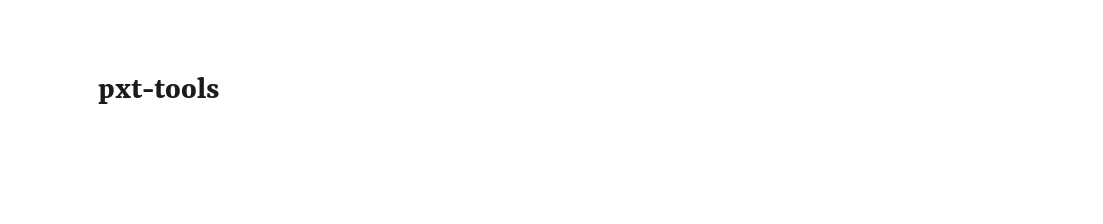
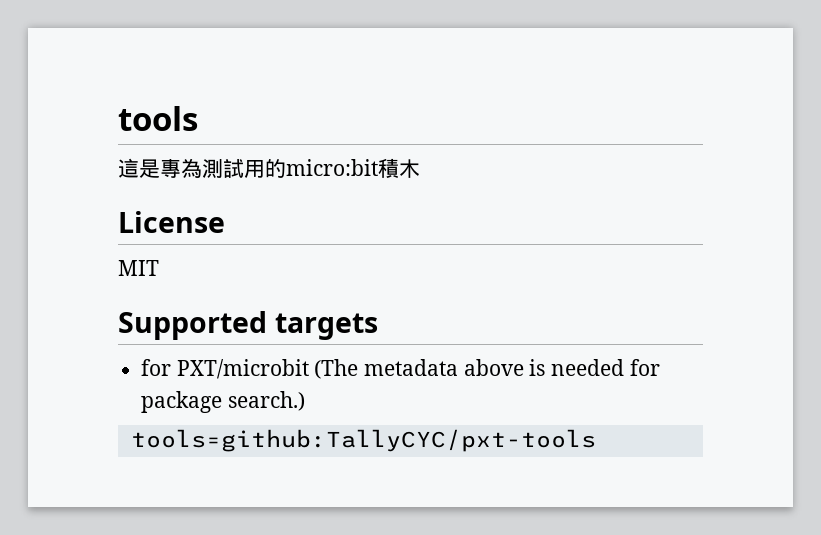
[98,77,219,104] pxt-tools -> [118,106,198,131] [118,158,420,178] [118,211,225,233] [118,260,159,276] [118,311,378,340] [141,359,660,379] [141,391,305,413] [130,429,596,452] tools // 這是專為測試用的micro:bit積木 // License // MIT // Supported targets // for PXT/microbit (The metadata above is needed for package search.) // tools=github:TallyCYC/pxt-tools

